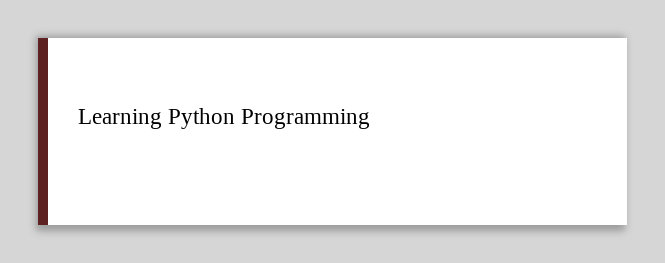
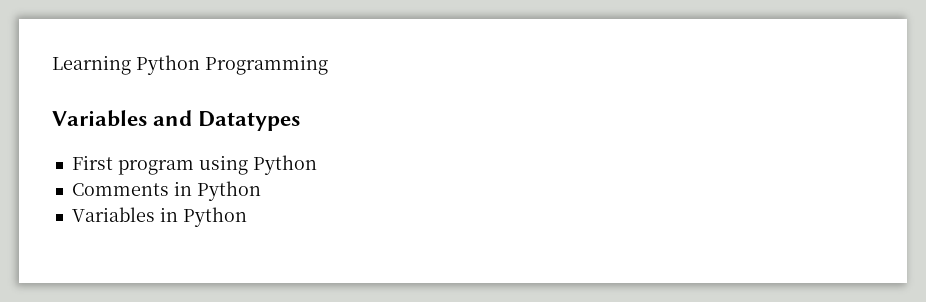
(371, 119) none -> [52,110,301,131] [71,155,317,175] [71,181,261,201] [71,207,247,227] // Variables and Datatypes // First program using Python // Comments in Python // Variables in Python

